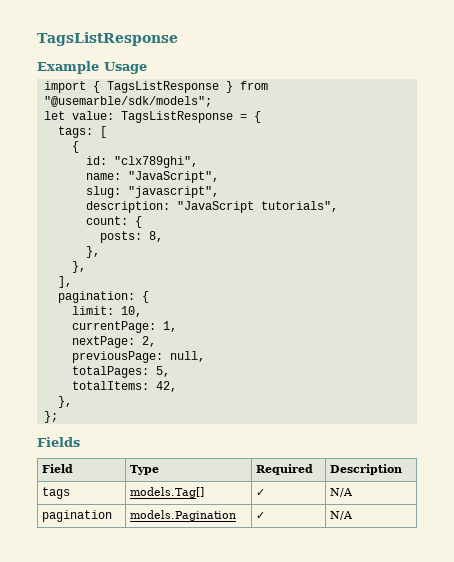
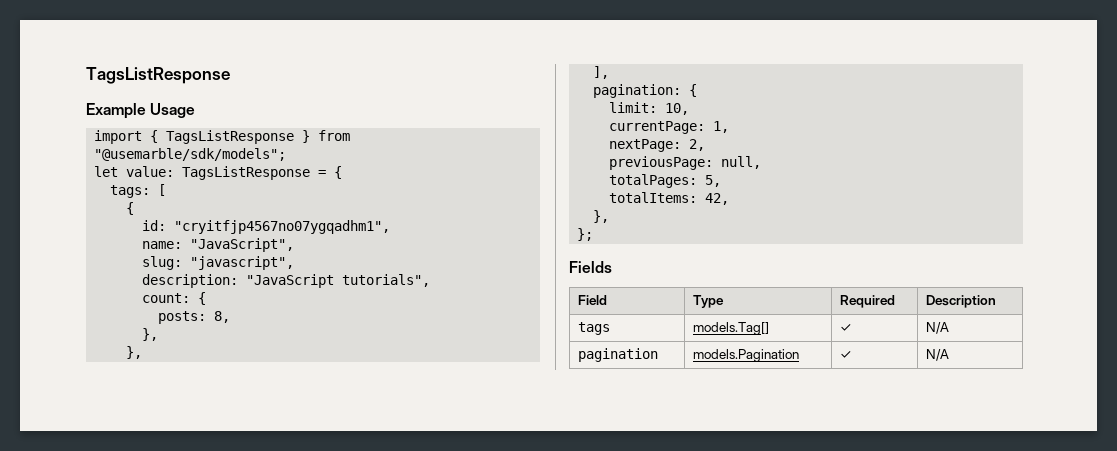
[113,156,198,168] "clx789ghi", -> [174,220,391,234] "cryitfjp4567no07ygqadhm1",

